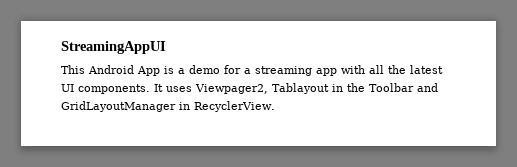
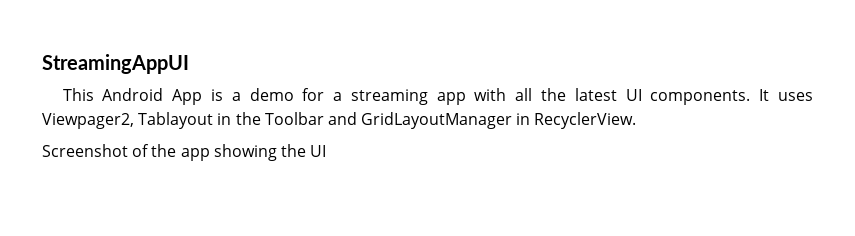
(275, 106) none -> [42,144,327,161] // Screenshot of the app showing the UI

